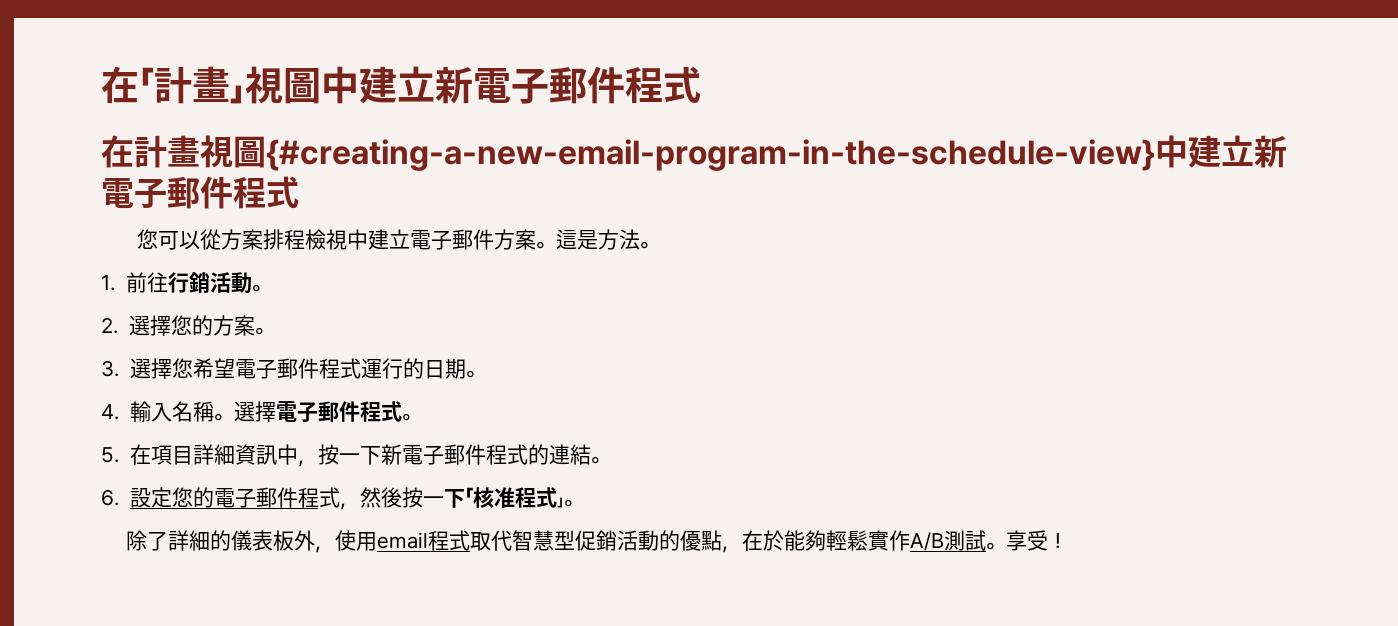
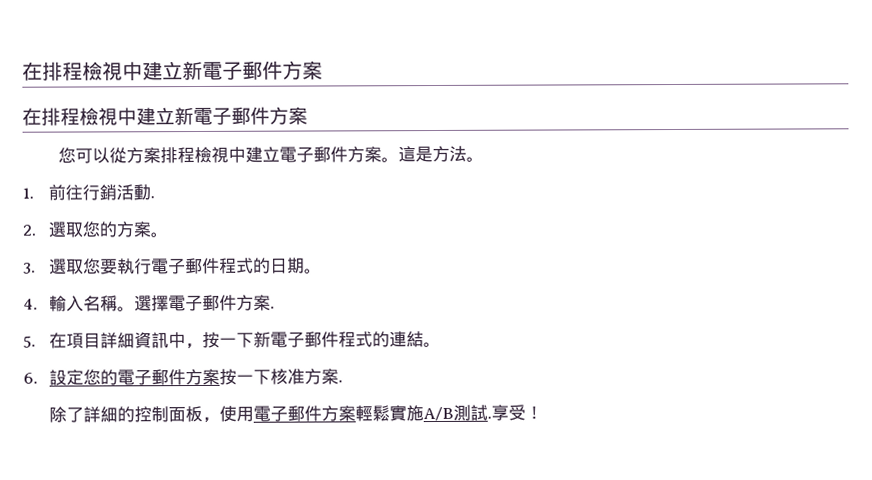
[101,66,701,104] [101,135,1287,171] [101,176,299,209] 在「計畫」視圖中建立新電子郵件程式 // 在計畫視圖{#creating-a-new-email-program-in-the-schedule-view}中建立新電子郵件程式 -> [22,60,323,81] [22,106,308,126] 在排程檢視中建立新電子郵件方案 // 在排程檢視中建立新電子郵件方案
[251,284,272,292] 。 -> [150,195,156,199] .
[149,315,171,336] 擇 -> [65,221,84,238] 取
[150,358,403,379] 擇您希望電子郵件程式運行 -> [66,257,255,275] 取您要執行電子郵件程式
[359,401,422,422] 程式。 -> [236,294,276,311] 方案.
[297,487,584,510] [125,530,910,553] 程式，然後按一下「核准程式」。 // 除了詳細的儀表板外，使用email程式取代智慧型促銷活動的優點，在於能夠輕鬆實作 -> [185,368,344,386] [49,405,425,423] 方案按一下核准方案. // 除了詳細的控制面板，使用電子郵件方案輕鬆實施
[985,542,1006,550] 。 -> [487,415,493,419] .

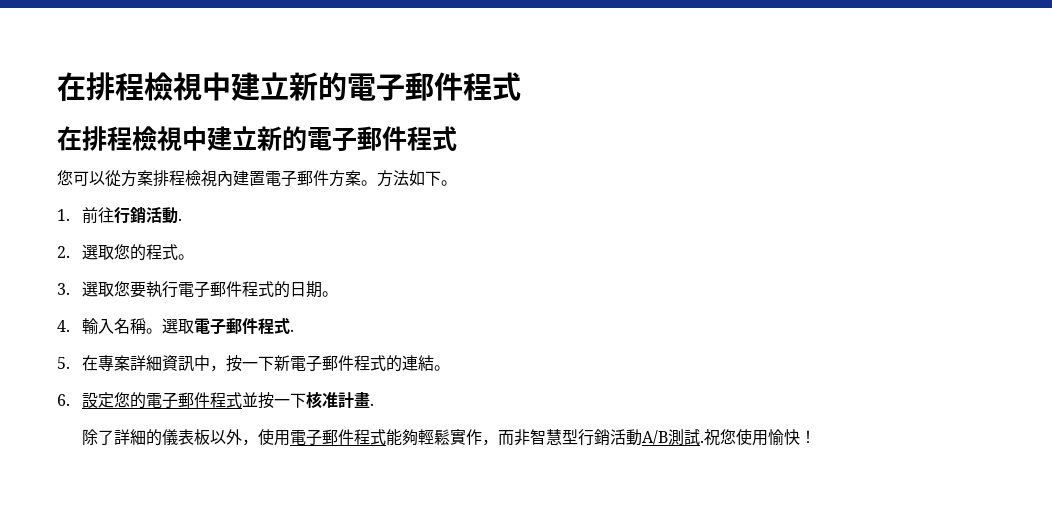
[22,60,323,81] [22,106,308,126] 在排程檢視中建立新電子郵件方案 // 在排程檢視中建立新電子郵件方案 -> [57,72,521,101] [57,126,457,152] 在排程檢視中建立新的電子郵件程式 // 在排程檢視中建立新的電子郵件程式
[228,146,281,163] 中建立 -> [217,170,265,187] 內建置
[398,145,468,163] 這是方法 -> [377,170,441,187] 方法如下
[116,221,152,238] 方案 -> [146,244,179,260] 程式
[151,294,272,312] 擇電子郵件方案 -> [178,318,291,335] 取電子郵件程式
[66,332,102,349] 項目 -> [98,355,131,371] 專案
[185,368,221,386] 方案 -> [210,392,259,408] 程式並
[304,368,340,385] 方案 -> [338,392,371,409] 計畫
[134,405,204,423] 控制面板 -> [162,429,243,445] 儀表板以外
[321,404,527,422] 方案輕鬆實施A/B測試.享受 -> [354,429,801,446] 程式能夠輕鬆實作，而非智慧型行銷活動A/B測試.祝您使用愉快

